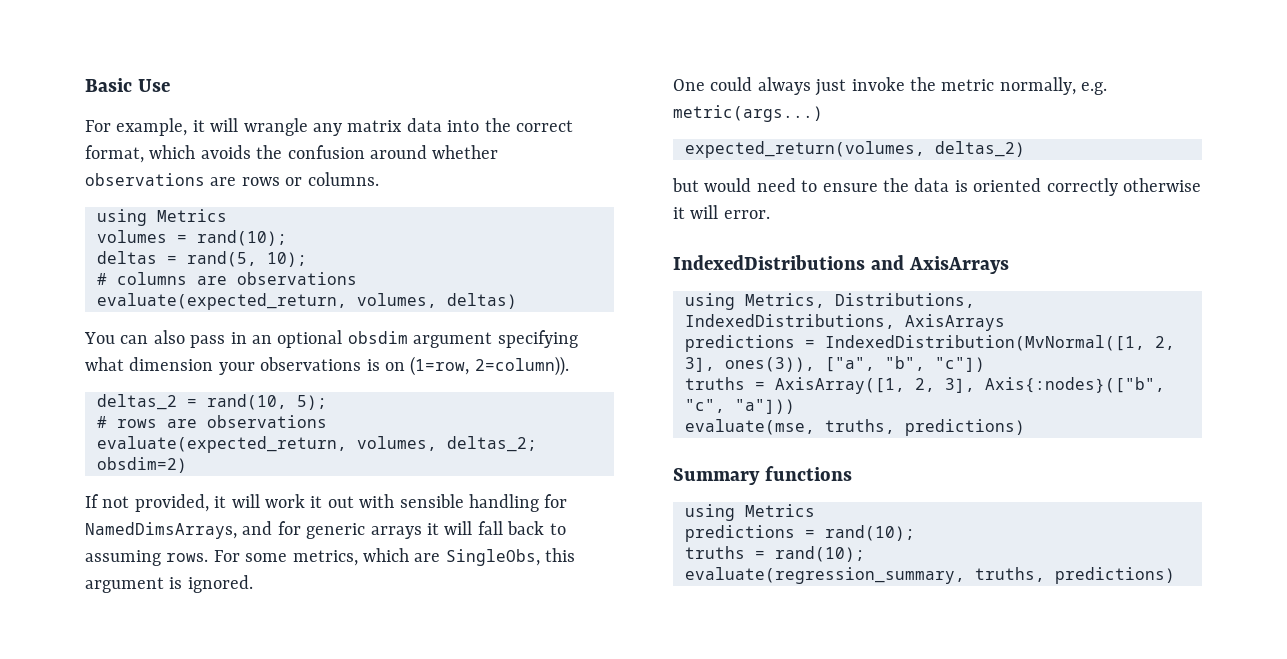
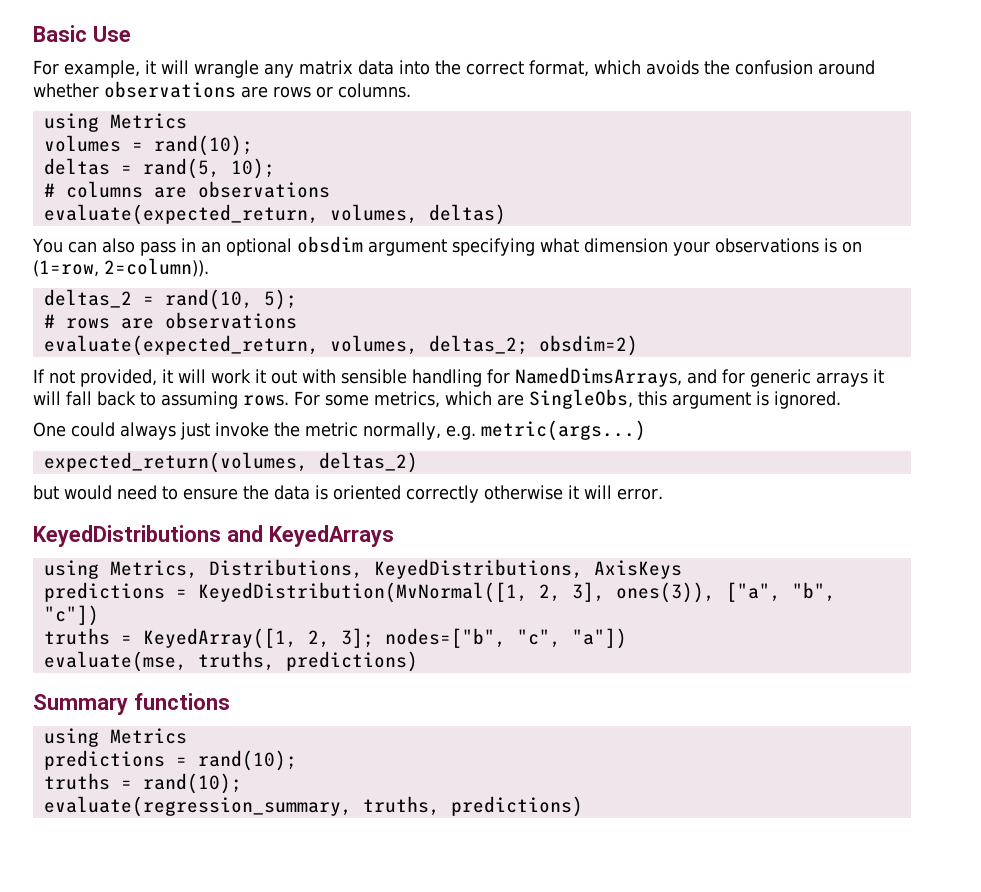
[673,255,1009,274] IndexedDistributions and AxisArrays -> [33,525,394,547] KeyedDistributions and KeyedArrays
[685,314,1005,331] [685,335,1145,352] IndexedDistributions, AxisArrays // predictions = IndexedDistribution(MvNormal([1, -> [373,559,682,579] [43,582,528,603] KeyedDistributions, AxisKeys // predictions = KeyedDistribution(MvNormal([1,
[775,377,1165,394] [685,399,795,414] AxisArray([1, 2, 3], Axis{:nodes}(["b", "c", "a"])) -> [142,628,627,649] KeyedArray([1, 2, 3]; nodes=["b", "c", "a"])

